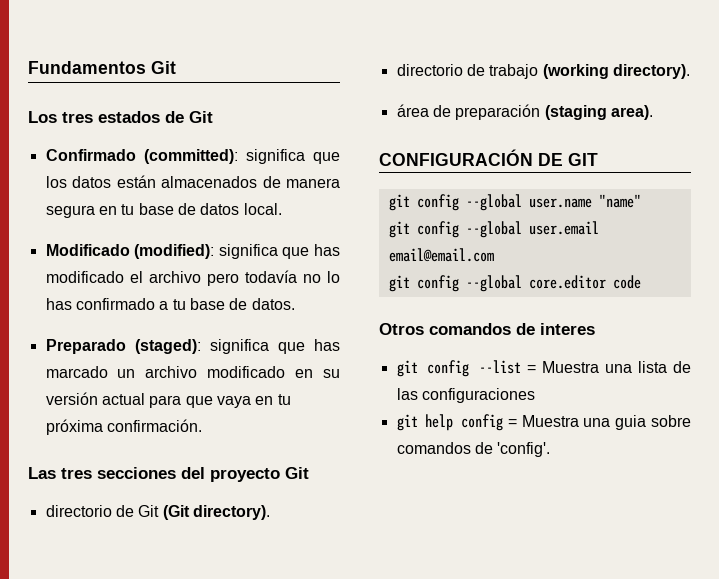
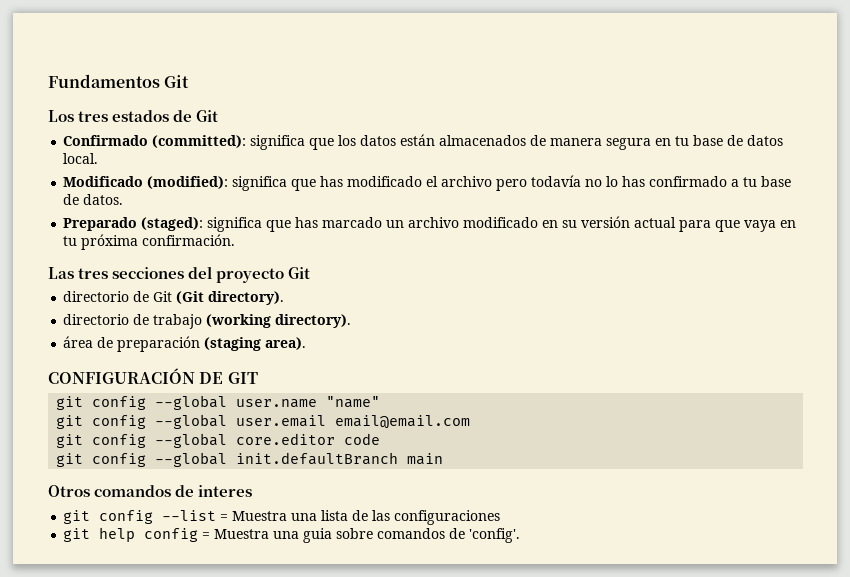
(641, 282) none -> [56,452,444,467] // git config --global init.defaultBranch main

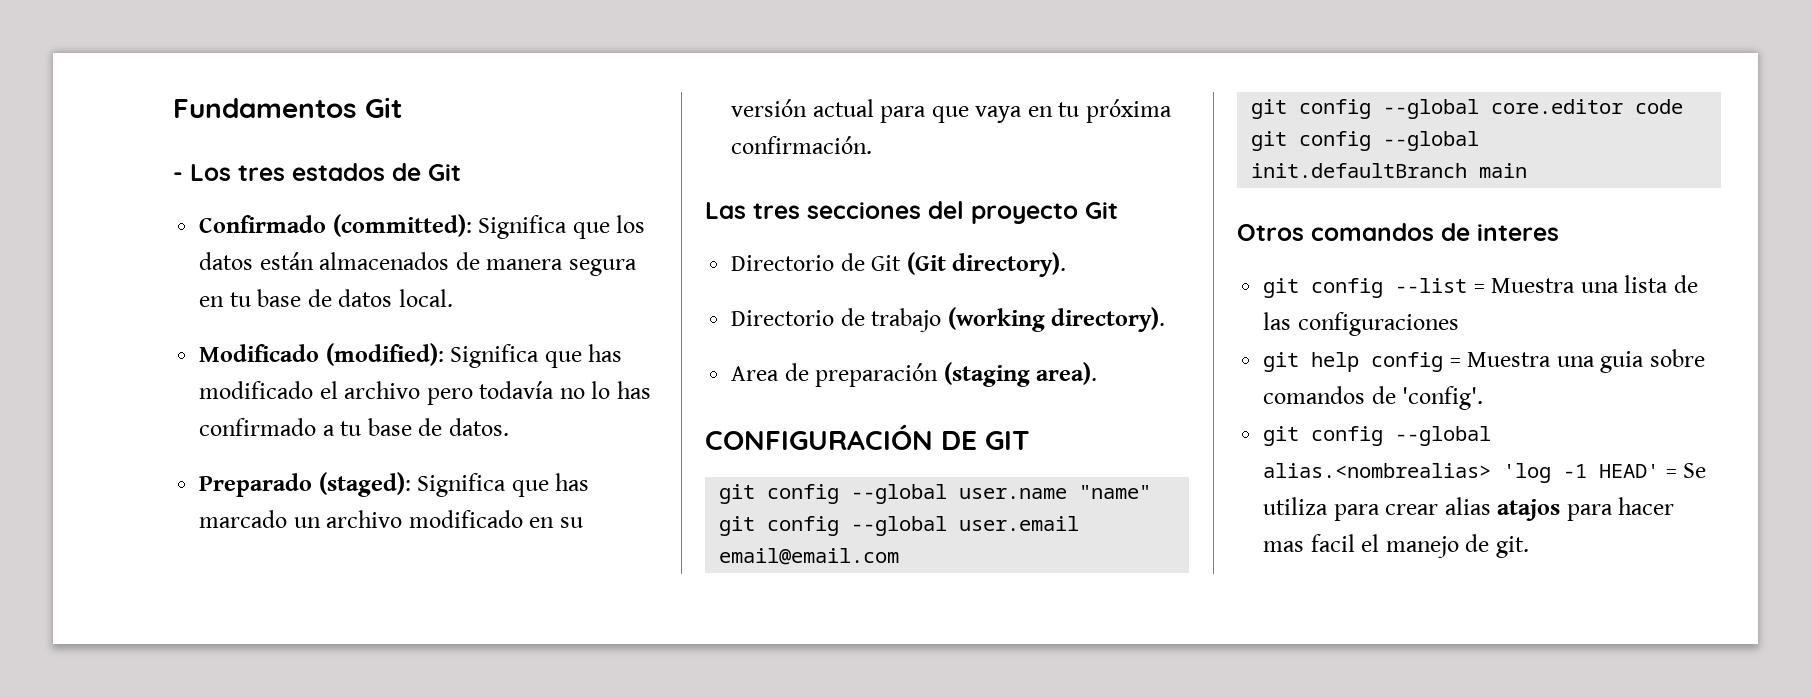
(190, 81) none -> [173,172,183,181] -
[250,135,306,150] significa -> [478,215,568,239] Significa
[232,176,288,191] significa -> [450,344,540,368] Significa
[207,217,263,232] significa -> [417,473,507,497] Significa
[63,291,130,302] directorio -> [731,255,835,271] Directorio
[63,314,130,325] directorio -> [731,310,835,326] Directorio
[63,336,94,348] área -> [731,366,780,381] Area
(521, 535) none -> [1263,426,1492,446] [1263,463,1707,483] [1263,497,1675,521] [1263,534,1529,558] // git config --global alias.<nombrealias> 'log -1 HEAD' = Se utiliza para crear alias atajos para hacer mas facil el manejo de git.

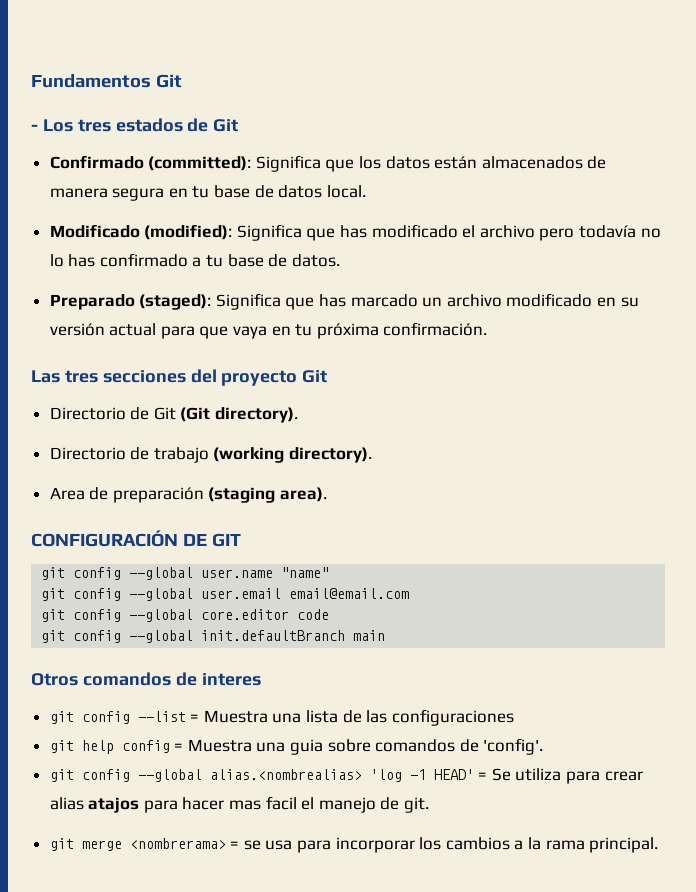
(1529, 547) none -> [49,837,659,853] // git merge <nombrerama> = se usa para incorporar los cambios a la rama principal.

